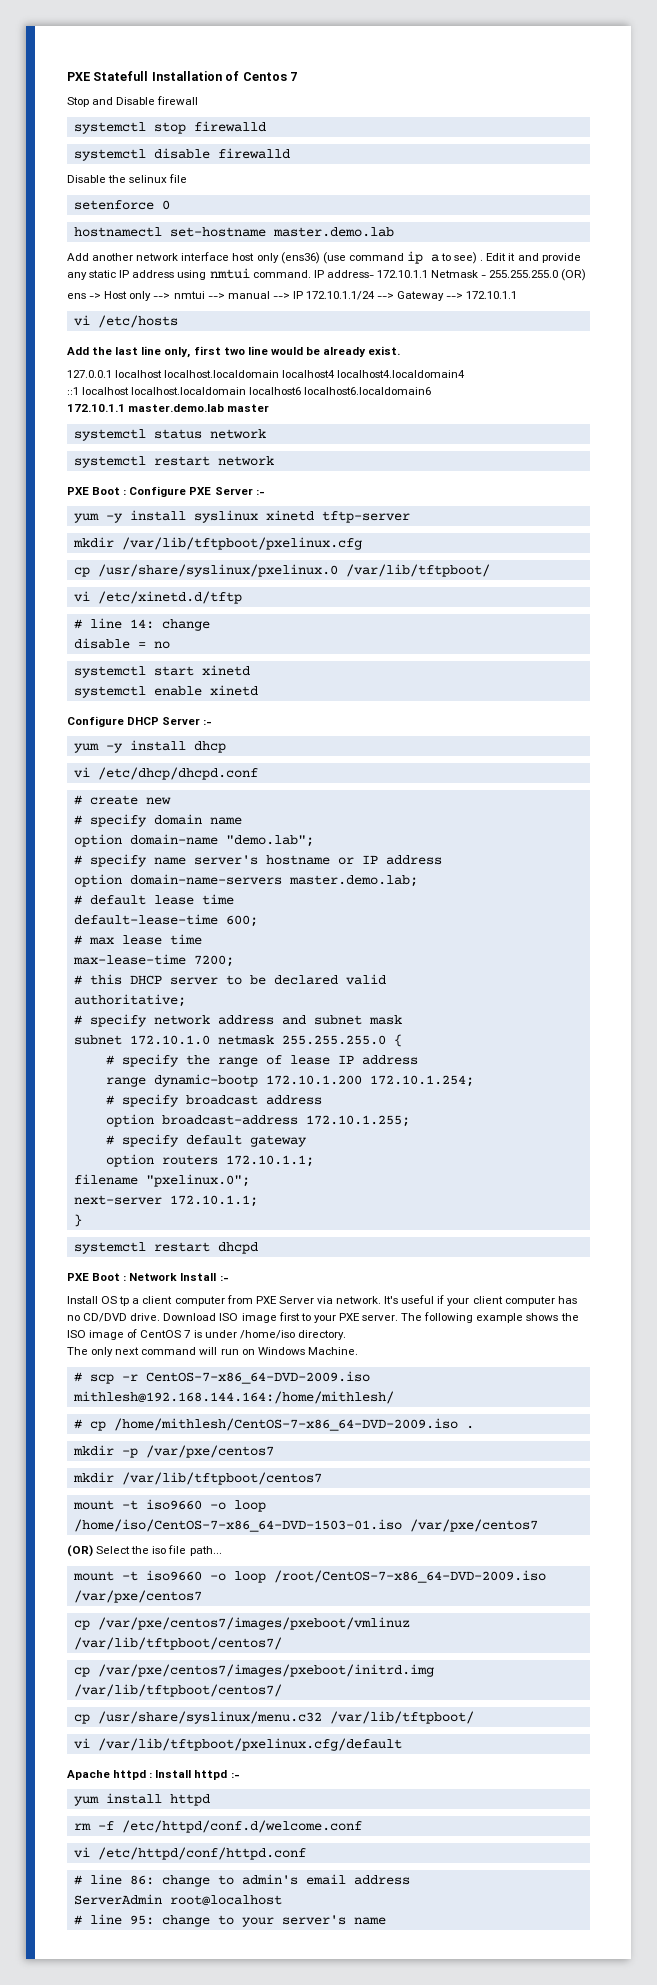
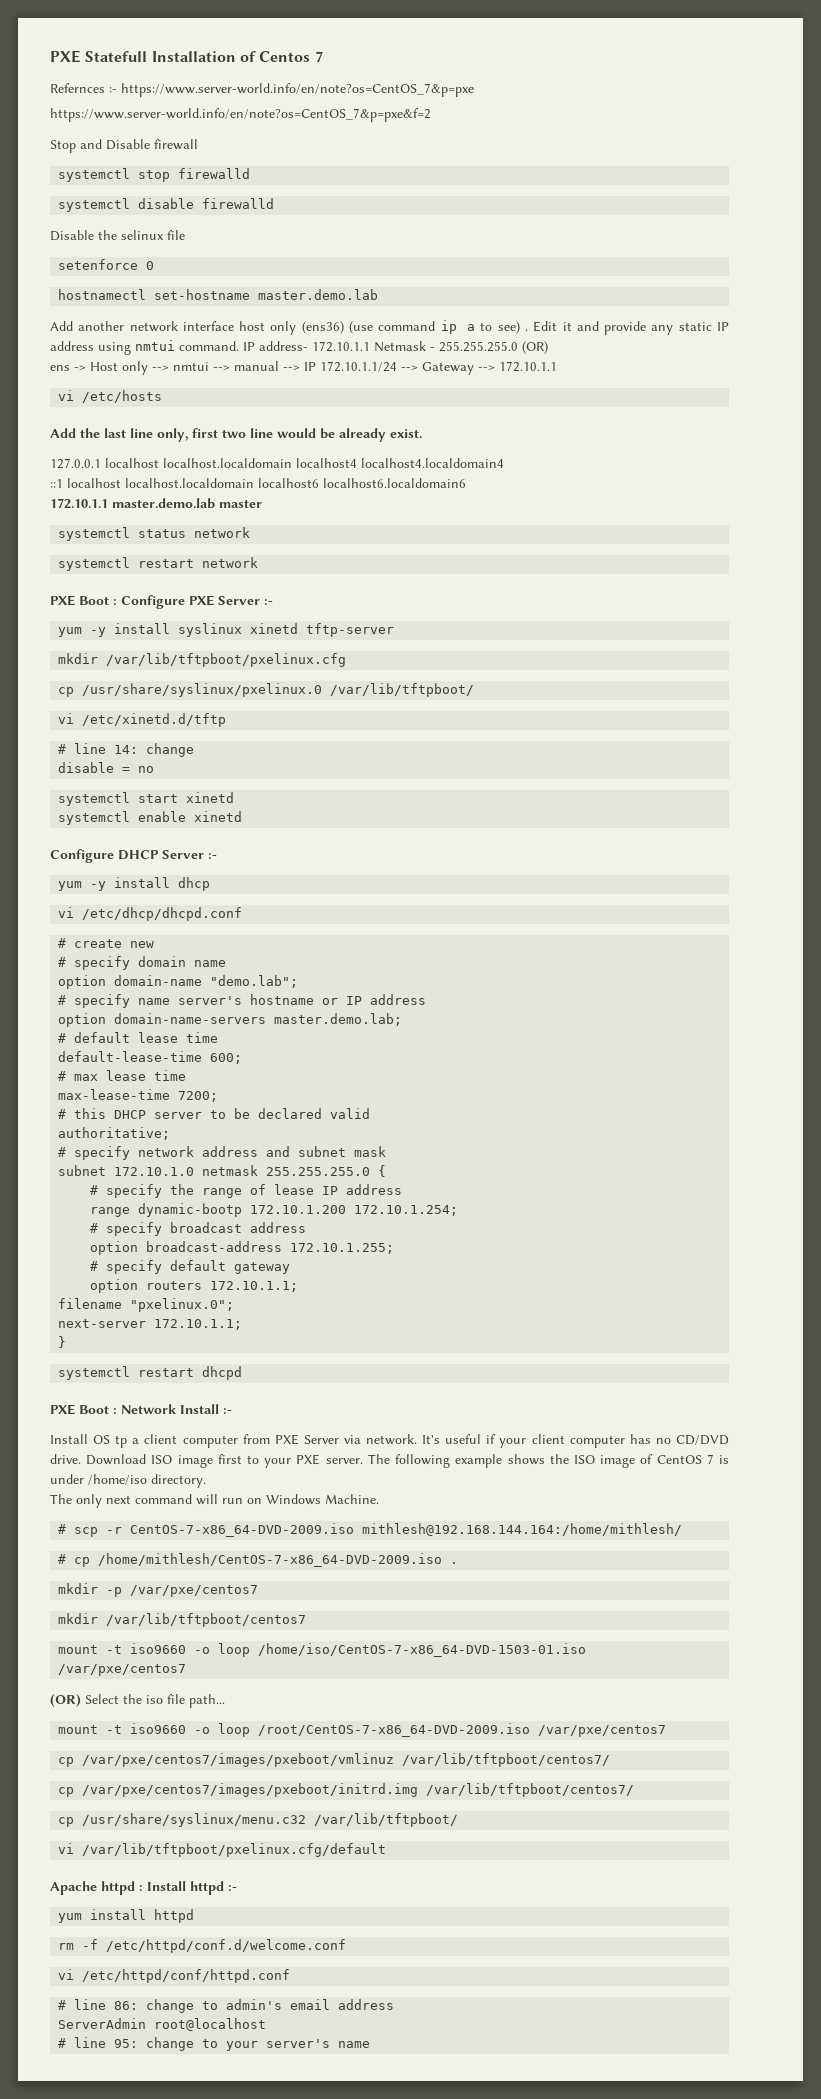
(297, 76) none -> [50,83,474,97] [50,108,431,122] // Refernces :- https://www.server-world.info/en/note?os=CentOS_7&p=pxe // https://www.server-world.info/en/note?os=CentOS_7&p=pxe&f=2

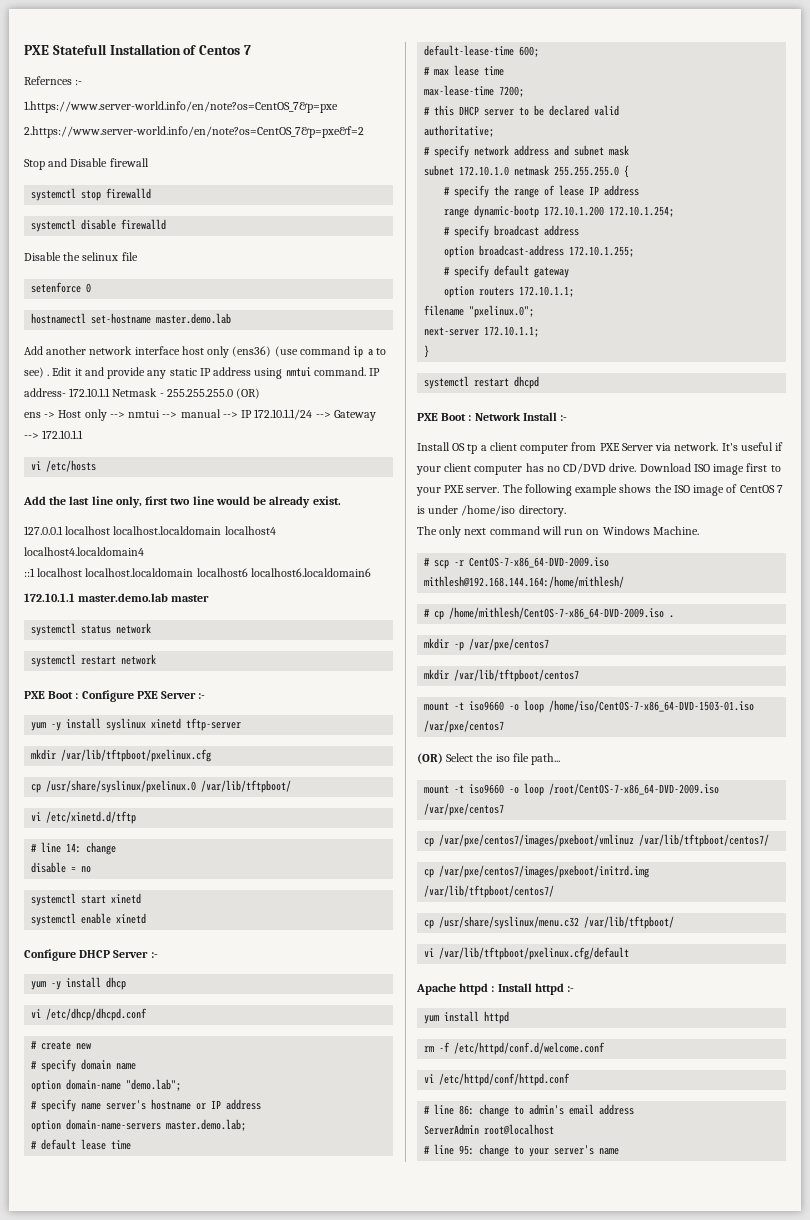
[121,83,474,97] [50,108,431,122] https://www.server-world.info/en/note?os=CentOS_7&p=pxe // https://www.server-world.info/en/note?os=CentOS_7&p=pxe&f=2 -> [24,101,338,113] [24,126,364,138] // 1.https://www.server-world.info/en/note?os=CentOS_7&p=pxe // 2.https://www.server-world.info/en/note?os=CentOS_7&p=pxe&f=2

